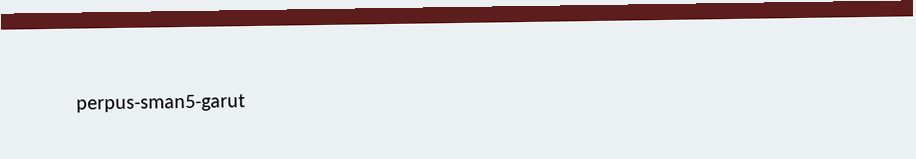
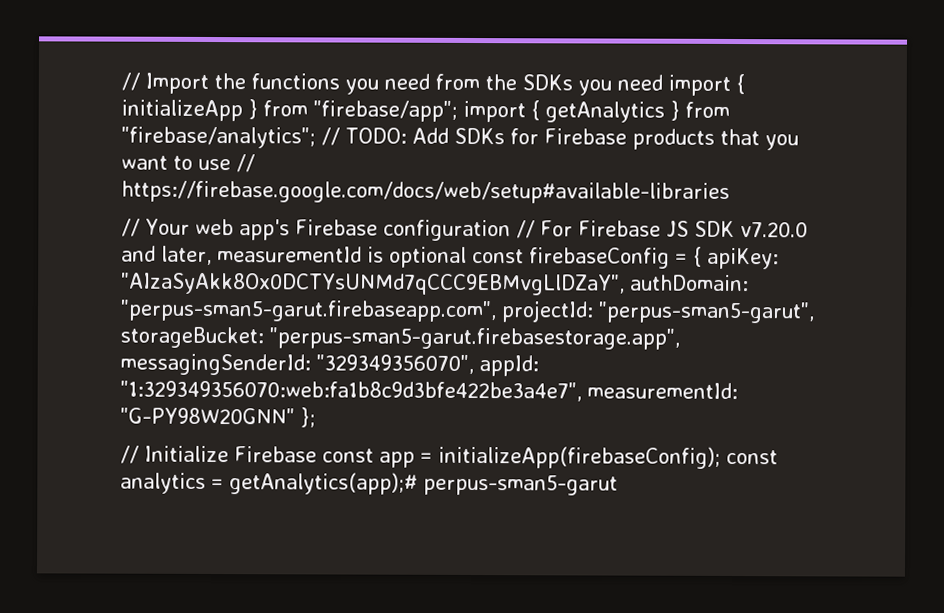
(76, 103) none -> [121,72,745,96] [121,99,730,123] [121,126,799,151] [121,154,255,173] [121,180,730,204] [121,218,808,242] [121,245,779,270] [121,272,749,296] [120,299,815,324] [120,326,680,350] [120,353,539,377] [120,380,738,402] [120,407,316,428] [120,445,778,469] [120,472,418,495] // Import the functions you need from the SDKs you need import { initializeApp } from "firebase/app"; import { getAnalytics } from "firebase/analytics"; // TODO: Add SDKs for Firebase products that you want to use // https://firebase.google.com/docs/web/setup#available-libraries // // Your web app's Firebase configuration // For Firebase JS SDK v7.20.0 and later, measurementId is optional const firebaseConfig = { apiKey: "AIzaSyAkk8Ox0DCTYsUNMd7qCCC9EBMvgLlDZaY", authDomain: "perpus-sman5-garut.firebaseapp.com", projectId: "perpus-sman5-garut", storageBucket: "perpus-sman5-garut.firebasestorage.app", messagingSenderId: "329349356070", appId: "1:329349356070:web:fa1b8c9d3bfe422be3a4e7", measurementId: "G-PY98W20GNN" }; // // Initialize Firebase const app = initializeApp(firebaseConfig); const analytics = getAnalytics(app);#

